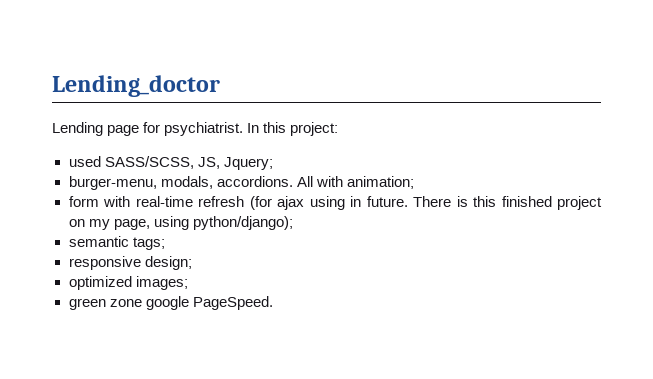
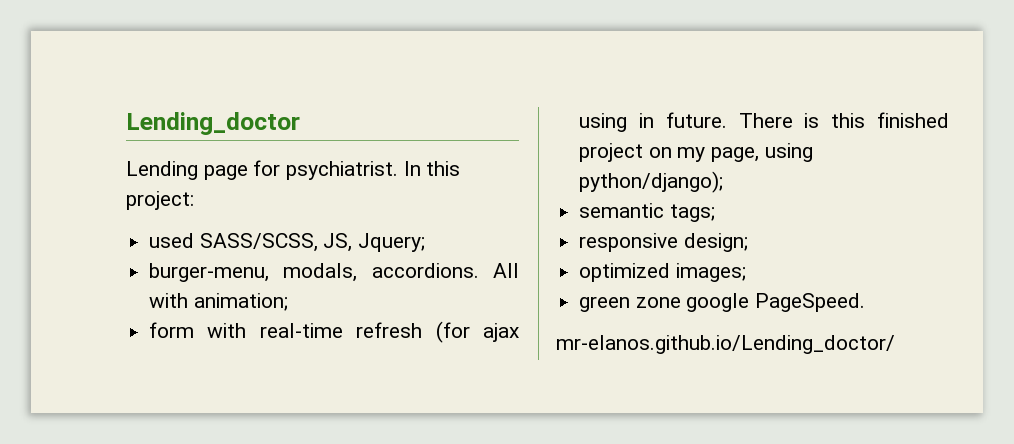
(273, 303) none -> [556,335,895,354] // mr-elanos.github.io/Lending_doctor/

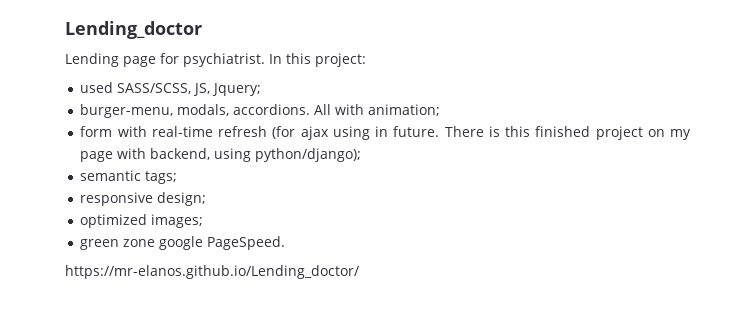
[711,147,760,162] page, -> [80,148,211,162] page with backend,
[556,335,895,354] mr-elanos.github.io/Lending_doctor/ -> [65,265,359,279] https://mr-elanos.github.io/Lending_doctor/

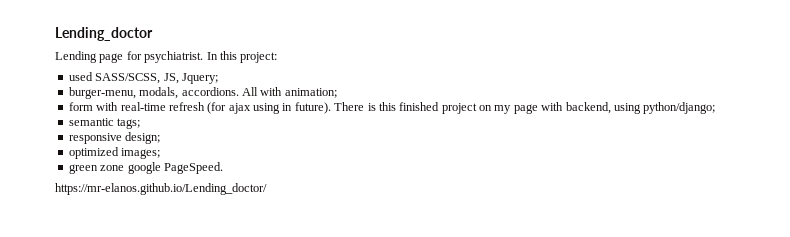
[393,126,440,137] future. -> [294,102,331,114] future).
[255,148,362,162] python/django); -> [643,102,716,114] python/django;

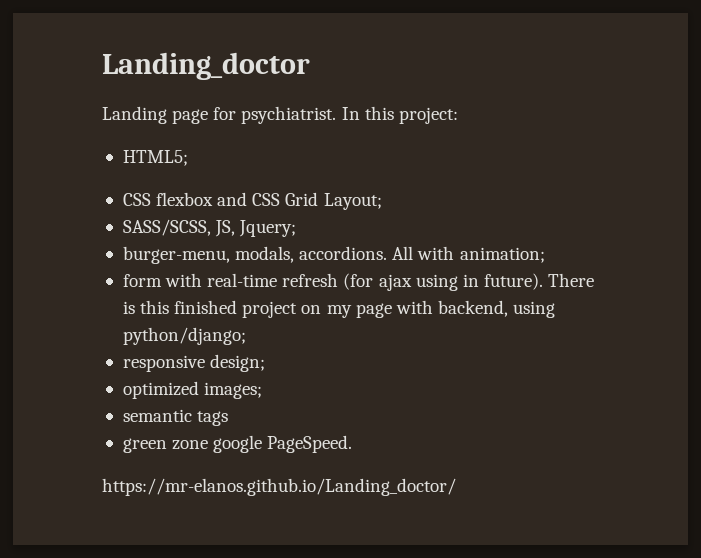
[55,27,153,41] [55,51,97,63] Lending_doctor // Lending -> [102,52,310,80] [102,106,167,124] Landing_doctor // Landing
[68,72,93,81] used -> [122,150,188,166] [122,192,382,210] HTML5; // CSS flexbox and CSS Grid Layout; //
[68,118,141,129] // semantic tags; -> (246, 336) none
(161, 153) none -> [122,409,229,426] // semantic tags
[55,183,267,195] https://mr-elanos.github.io/Lending_doctor/ -> [102,478,456,496] https://mr-elanos.github.io/Landing_doctor/

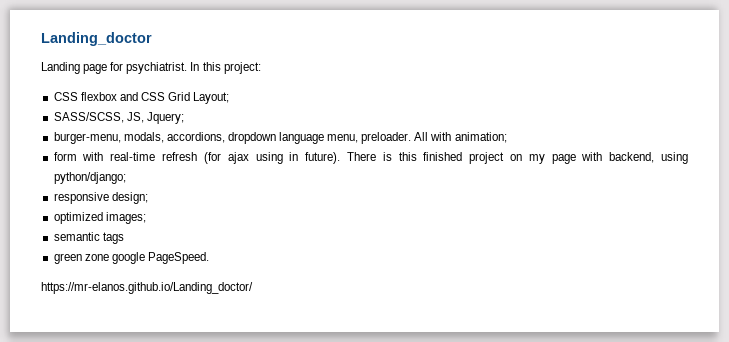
[122,150,188,166] // HTML5; -> (261, 68) none
[299,246,388,260] accordions. -> [166,132,412,144] accordions, dropdown language menu, preloader.

